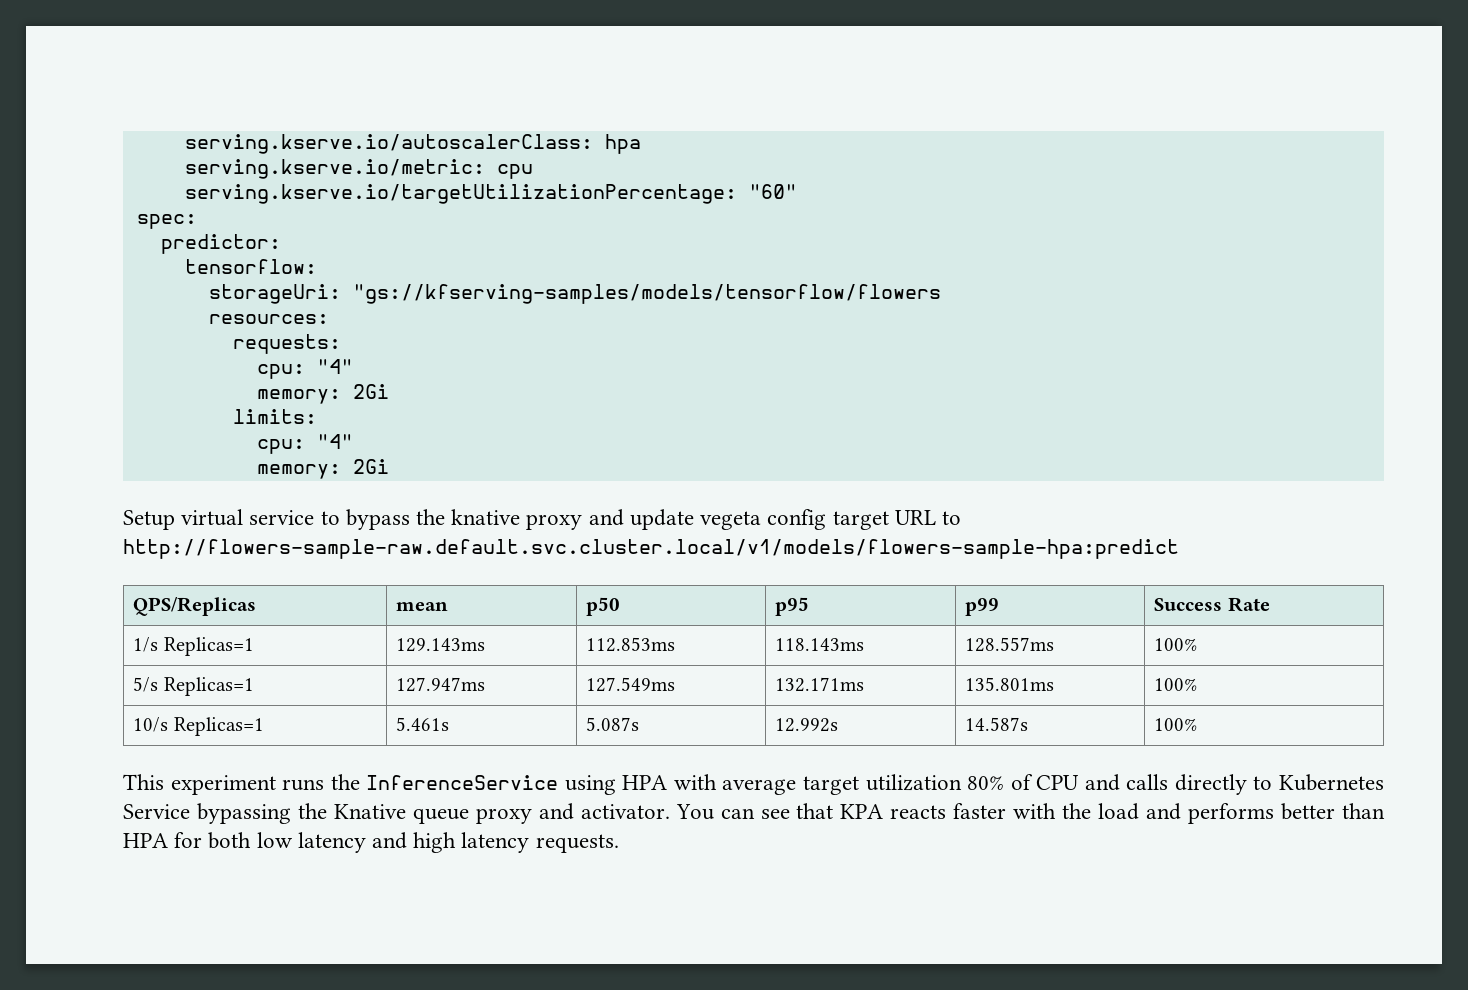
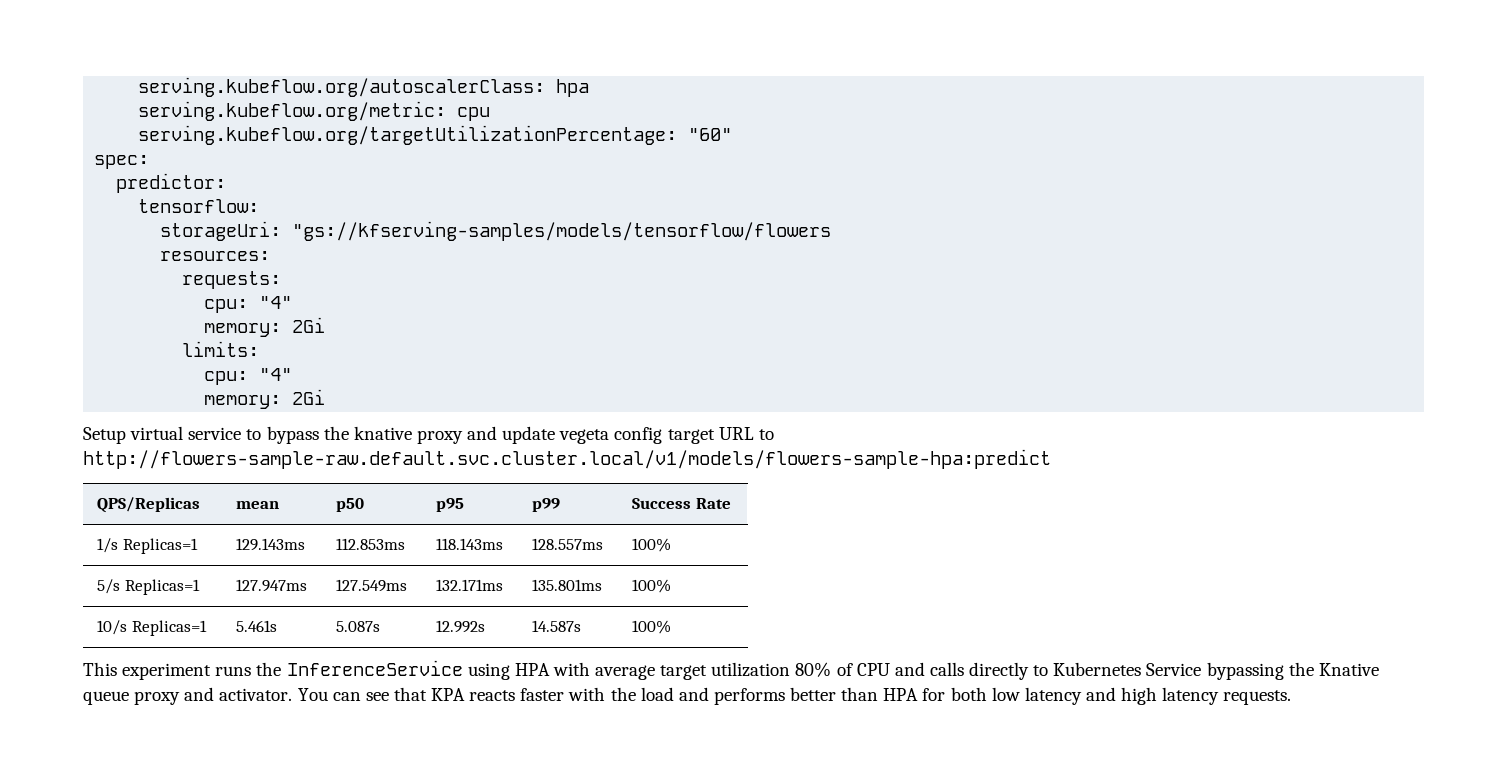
[184,134,593,154] serving.kserve.io/autoscalerClass: -> [138,77,546,97] serving.kubeflow.org/autoscalerClass:
[184,159,485,179] serving.kserve.io/metric: -> [138,101,447,121] serving.kubeflow.org/metric:
[184,184,737,204] serving.kserve.io/targetUtilizationPercentage: -> [138,125,678,145] serving.kubeflow.org/targetUtilizationPercentage:

